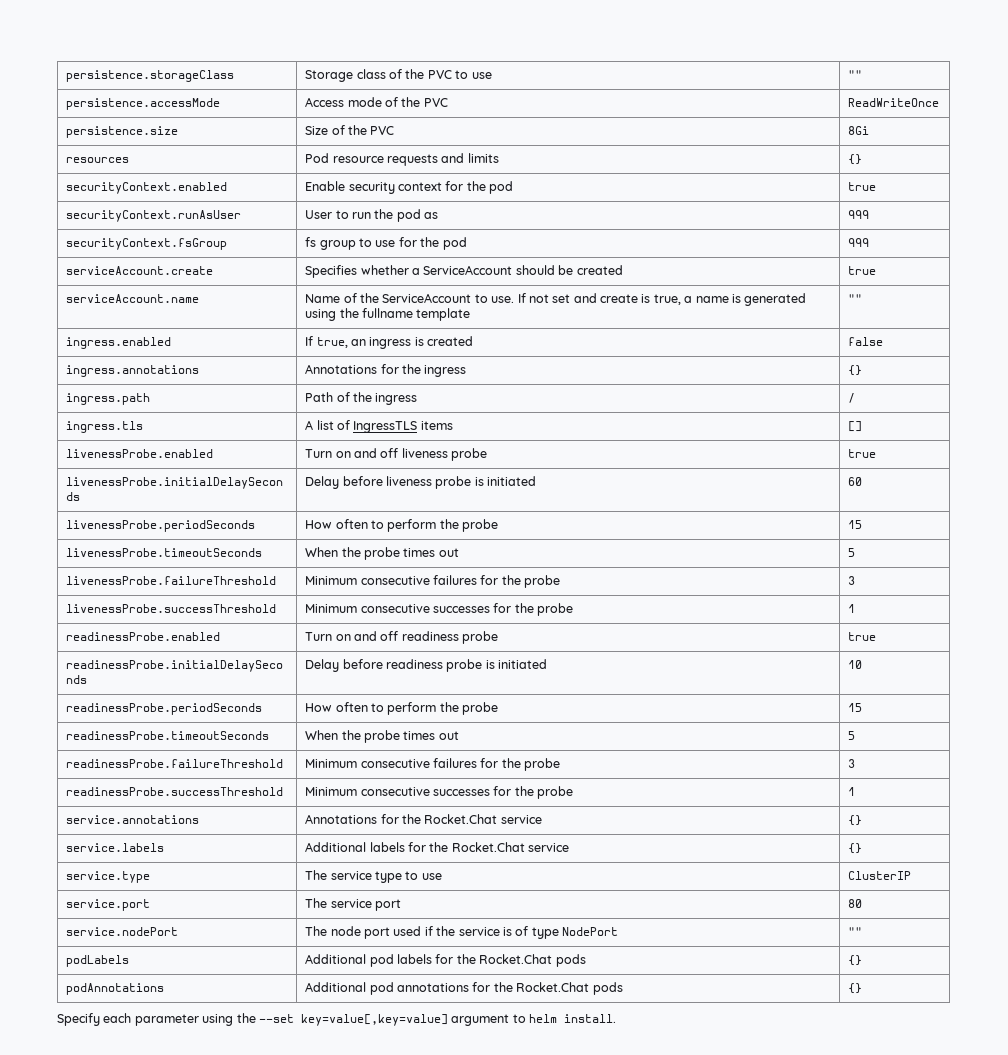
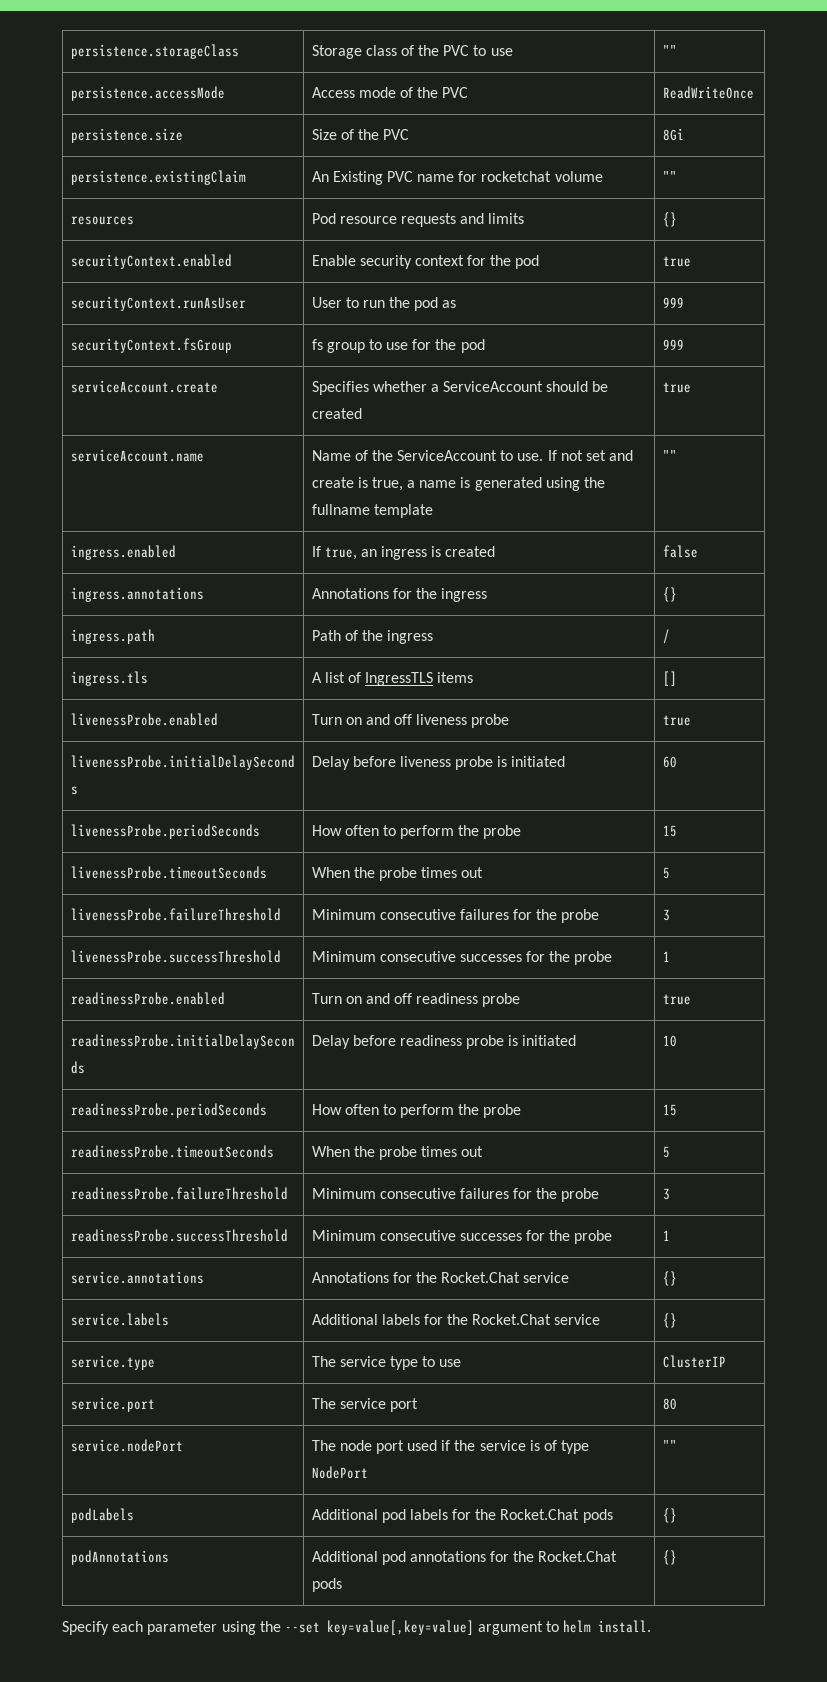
(870, 130) none -> [70,170,246,185] [311,171,603,185] [662,171,677,182] // persistence.existingClaim | An Existing PVC name for rocketchat volume | ""

